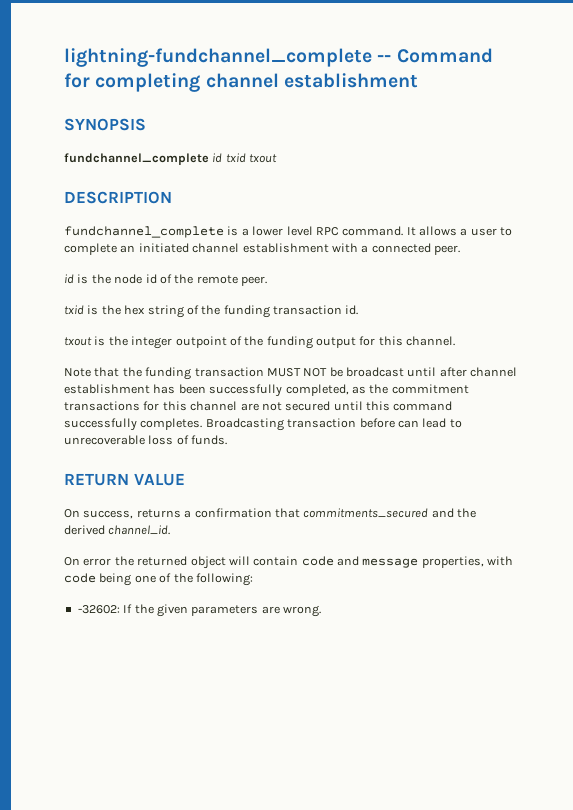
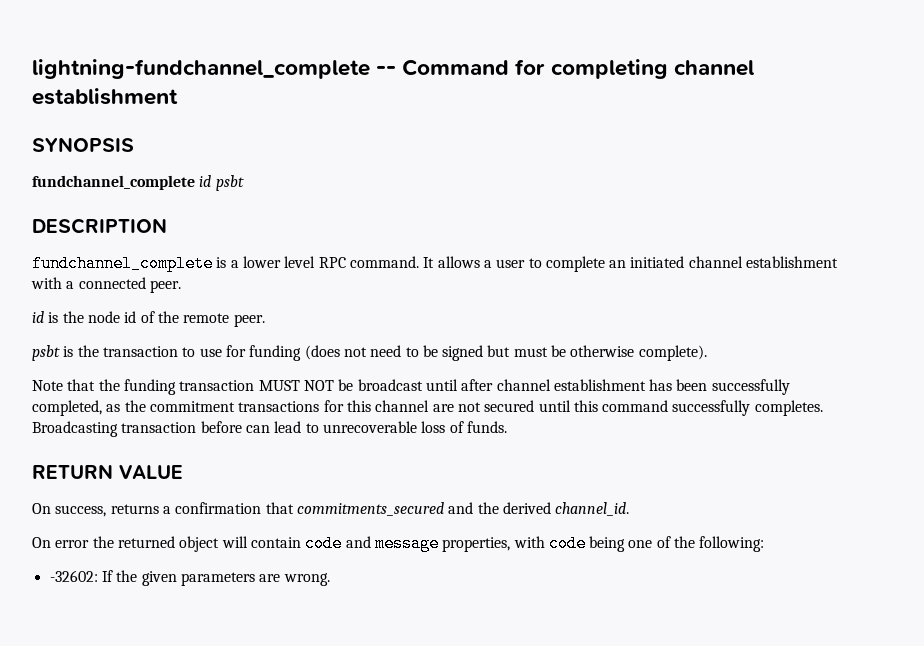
[225,153,278,163] txid txout -> [215,175,244,191] psbt
[64,305,359,318] [64,336,456,349] txid is the hex string of the funding transaction id. // txout is the integer outpoint of the funding output for this channel. -> [32,345,707,361] psbt is the transaction to use for funding (does not need to be signed but must be otherwise complete).

